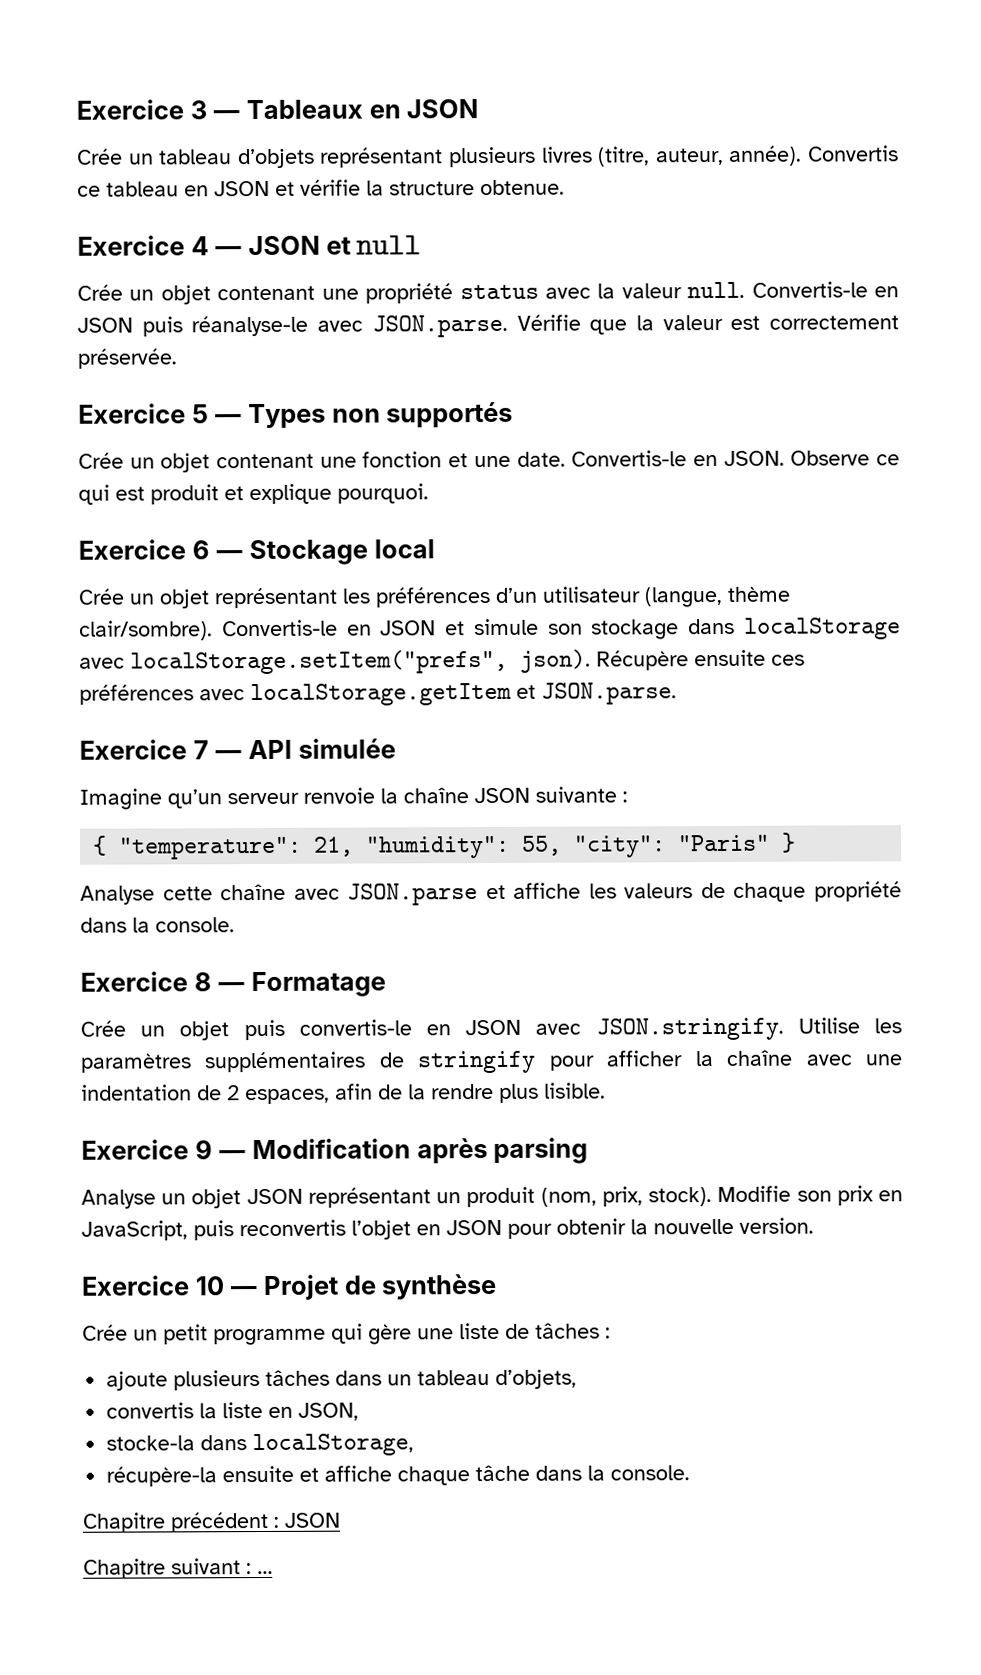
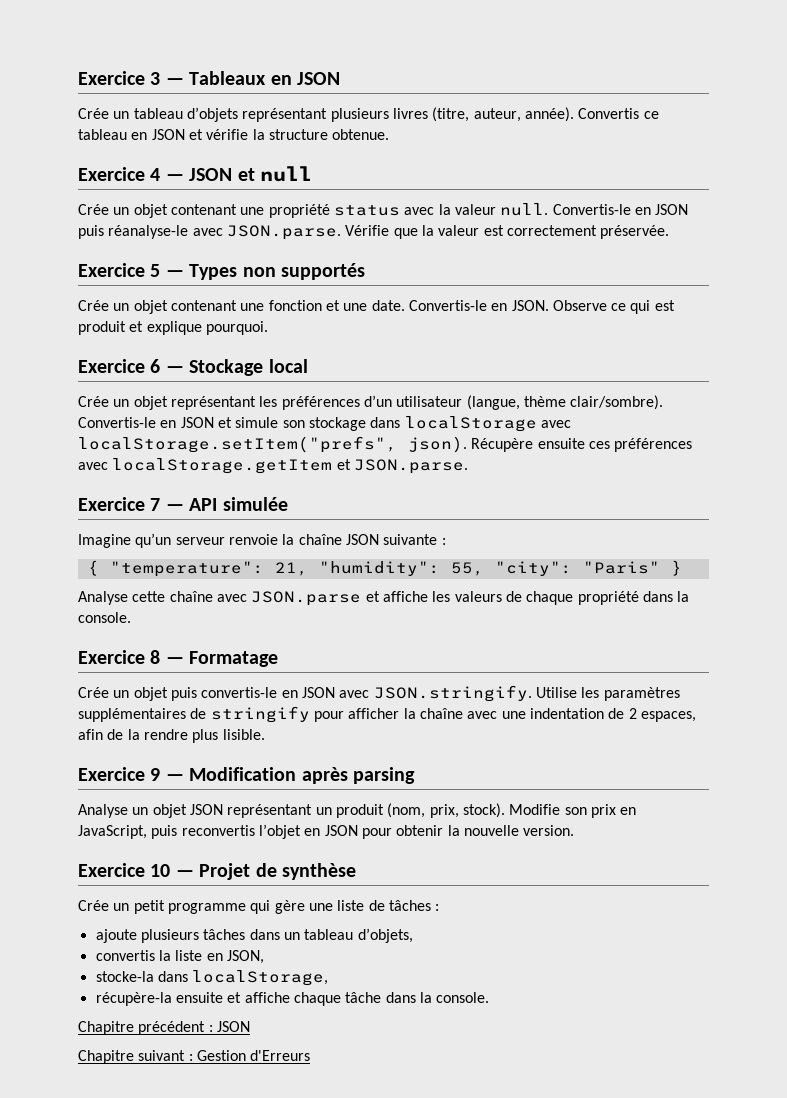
[257,1570,273,1575] … -> [196,1050,311,1061] Gestion d'Erreurs

